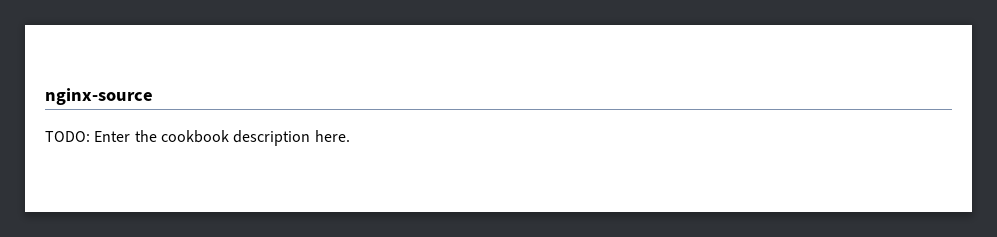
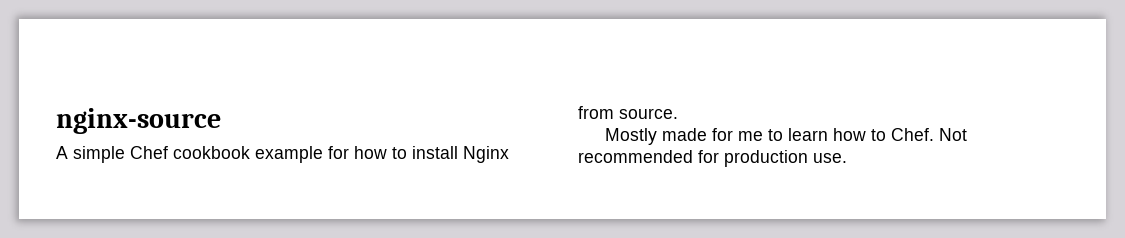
[45,130,350,146] TODO: Enter the cookbook description here. -> [56,146,509,163] [578,106,678,119] [605,128,968,145] [578,150,847,167] A simple Chef cookbook example for how to install Nginx from source. // Mostly made for me to learn how to Chef. Not recommended for production use.

